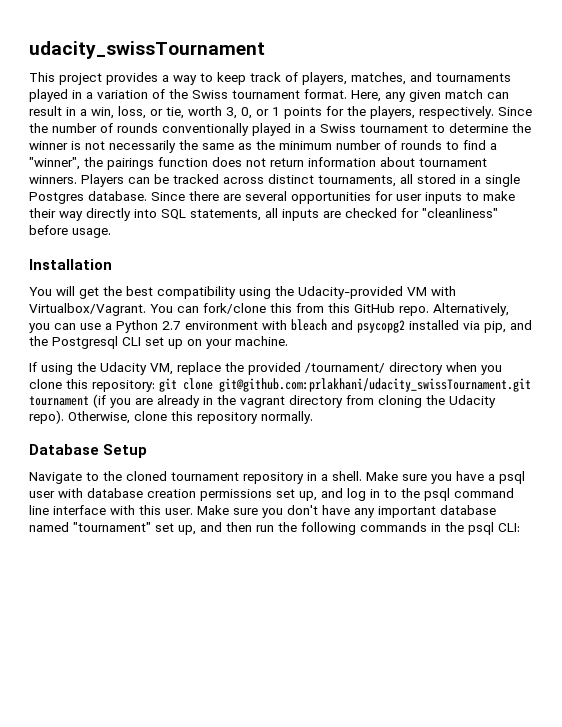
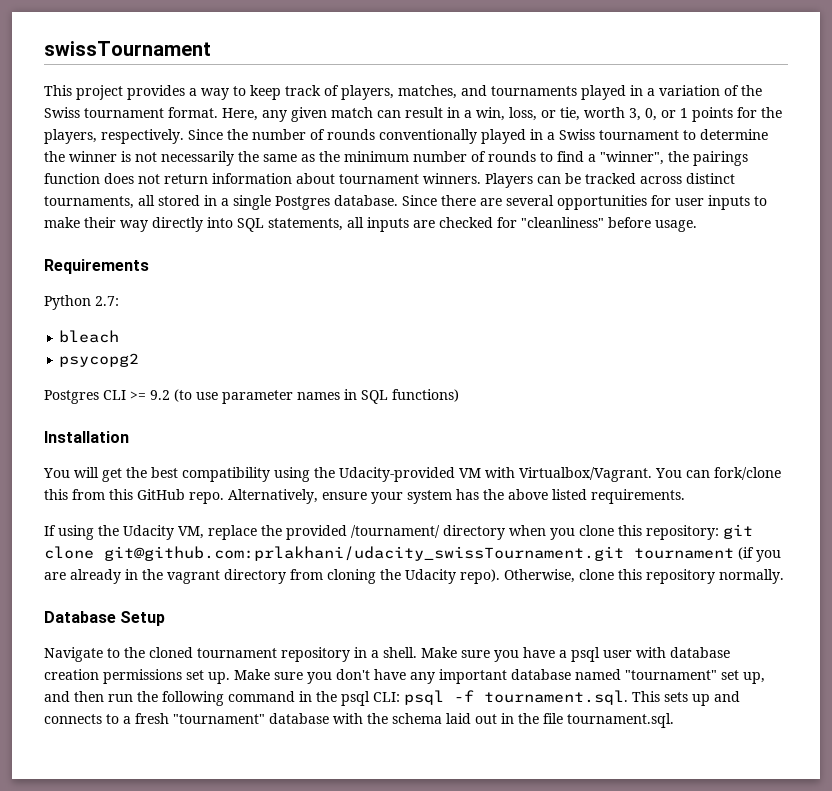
[29,41,265,59] udacity_swissTournament -> [44,41,211,56] swissTournament
(111, 233) none -> [44,259,149,274] [44,295,119,310] [59,330,120,343] [59,353,140,367] [44,389,459,404] // Requirements // Python 2.7: // bleach // psycopg2 // Postgres CLI >= 9.2 (to use parameter names in SQL functions)
[29,319,532,333] [29,336,288,349] you can use a Python 2.7 environment with bleach and psycopg2 installed via pip, and the Postgresql CLI set up on your machine. -> [322,489,685,504] ensure your system has the above listed requirements.
[299,488,514,501] [29,505,193,515] up, and log in to the psql command line interface with this user. -> [208,672,230,684] up.
[360,522,427,532] commands -> [228,691,295,702] command
(520, 527) none -> [404,690,740,706] [44,713,674,728] psql -f tournament.sql. This sets up and connects to a fresh "tournament" database with the schema laid out in the file tournament.sql.

